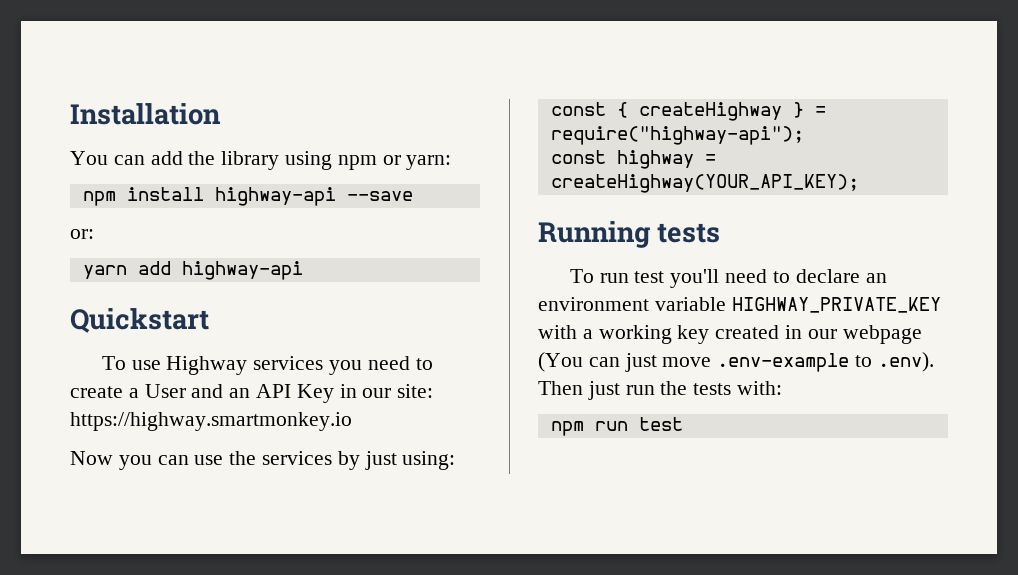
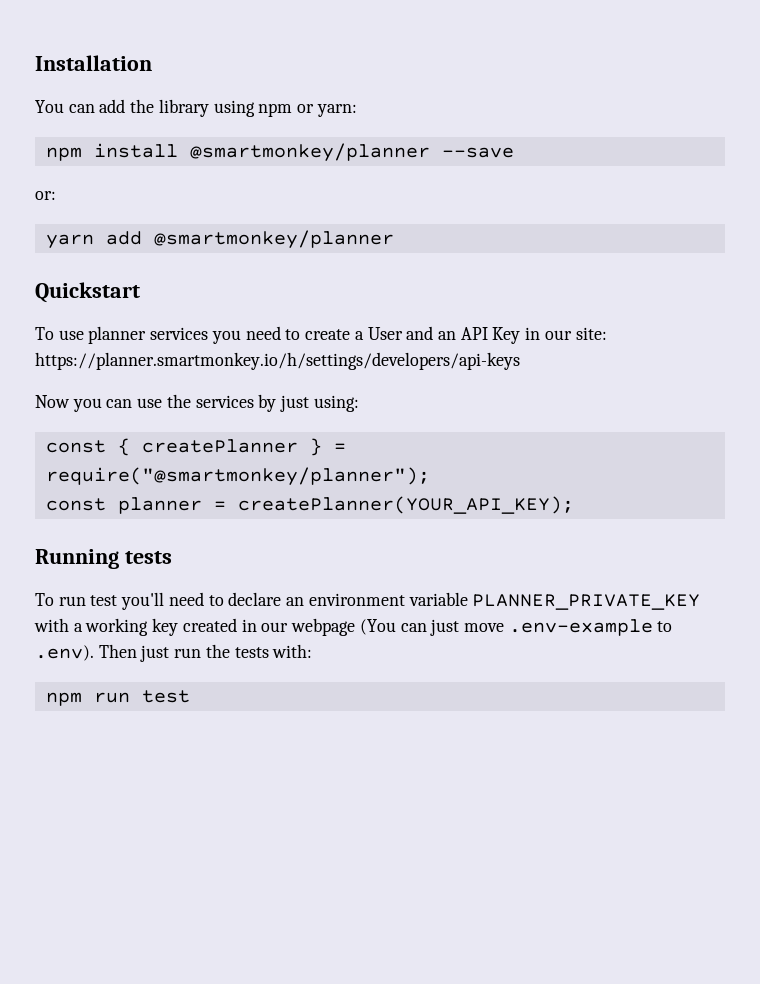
[214,187,336,206] highway-api -> [189,143,430,162] @smartmonkey/planner
[181,261,303,280] highway-api -> [153,230,394,249] @smartmonkey/planner
[166,356,248,375] Highway -> [88,326,147,344] planner
[70,412,352,431] https://highway.smartmonkey.io -> [35,352,520,370] https://planner.smartmonkey.io/h/settings/developers/api-keys
[638,102,782,121] createHighway -> [141,439,298,453] createPlanner
[550,126,804,145] [550,150,716,169] [550,174,859,193] require("highway-api"); // const highway = createHighway(YOUR_API_KEY); -> [45,467,430,486] [45,496,574,514] require("@smartmonkey/planner"); // const planner = createPlanner(YOUR_API_KEY);
[731,297,941,313] HIGHWAY_PRIVATE_KEY -> [472,594,701,610] PLANNER_PRIVATE_KEY

